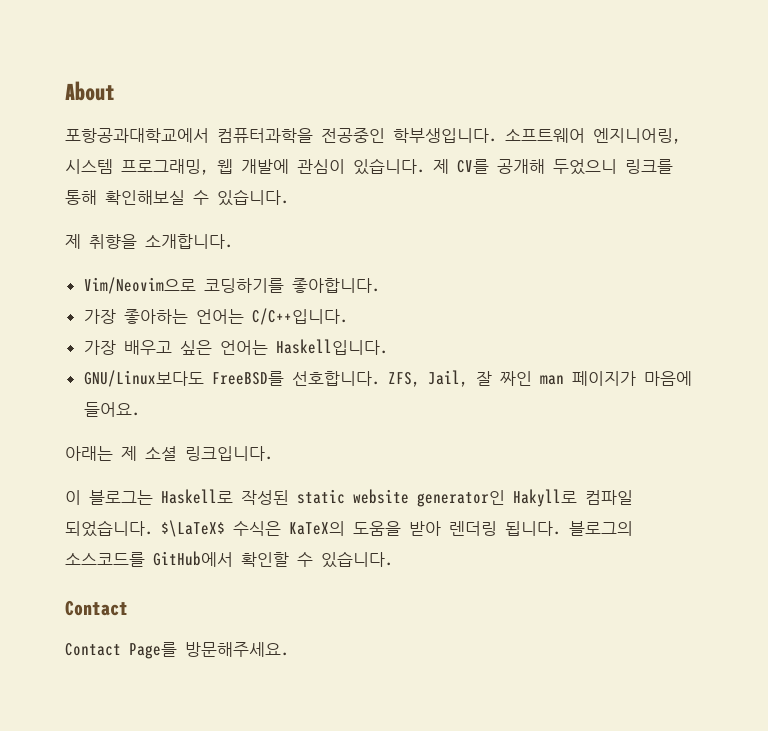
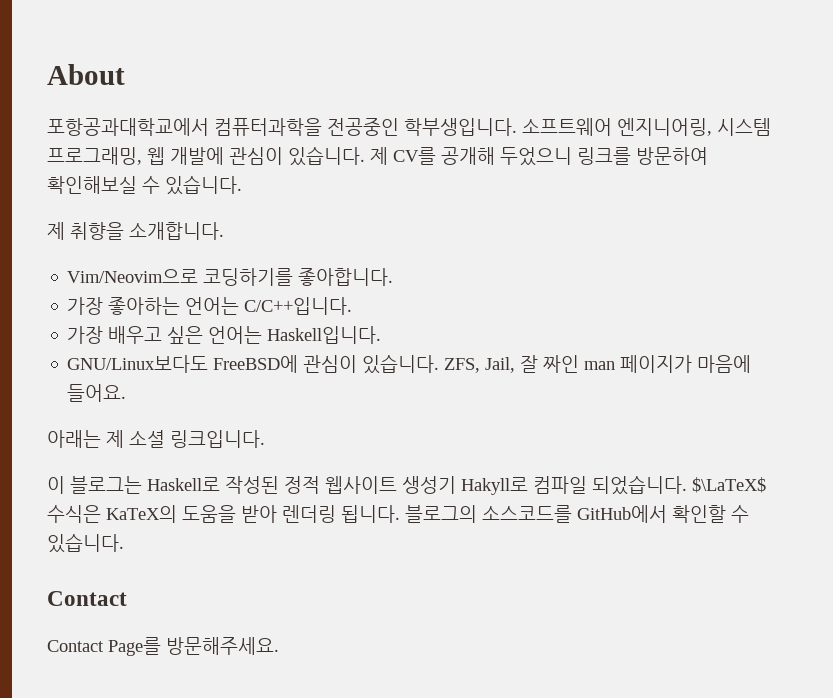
[65,190,97,205] 통해 -> [636,147,708,165] 방문하여
[211,371,380,386] FreeBSD를 선호합니다. -> [213,354,440,374] FreeBSD에 관심이 있습니다.
[297,489,505,507] static website generator인 -> [284,476,456,494] 정적 웹사이트 생성기

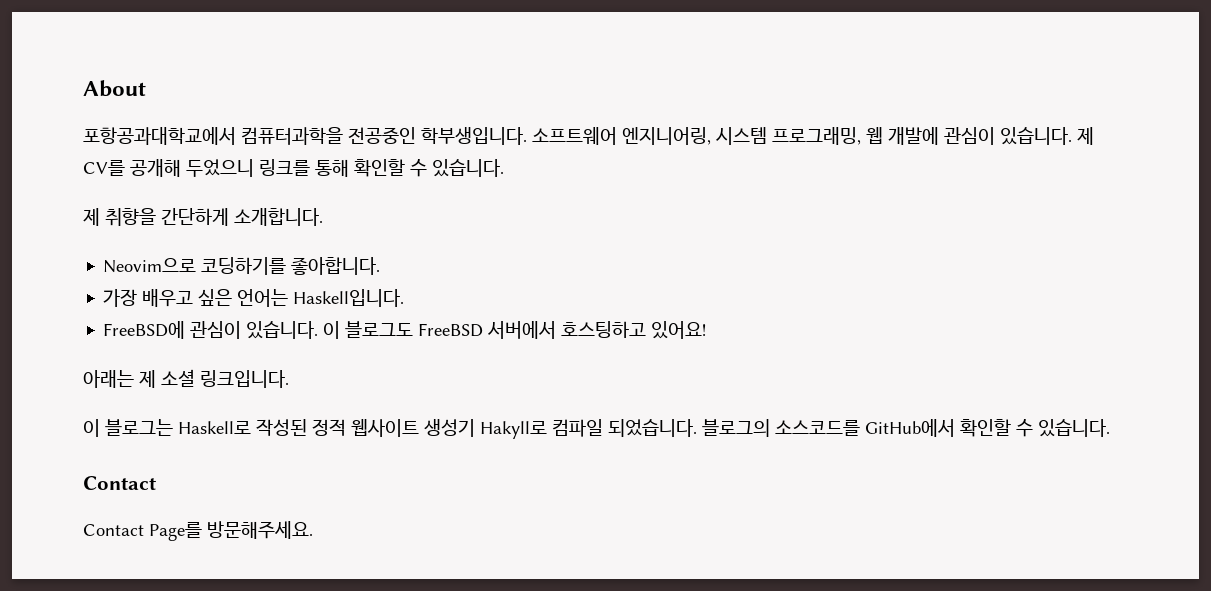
[636,147,708,165] [47,176,137,194] 방문하여 확인해보실 -> [315,159,405,177] 통해 확인할
(124, 231) none -> [161,208,229,226] 간단하게
[67,269,199,283] Vim/Neovim으로 -> [103,258,197,273] Neovim으로
[67,297,353,315] // 가장 좋아하는 언어는 C/C++입니다. -> (381, 266) none
[67,355,209,373] GNU/Linux보다도 -> (405, 298) none
[444,355,752,373] [67,384,127,402] ZFS, Jail, 잘 짜인 man 페이지가 마음에 들어요. -> [323,321,707,339] 이 블로그도 FreeBSD 서버에서 호스팅하고 있어요!
[692,477,766,493] [47,505,400,523] $\LaTeX$ 수식은 KaTeX의 도움을 받아 렌더링 됩니다. -> (697, 428) none

